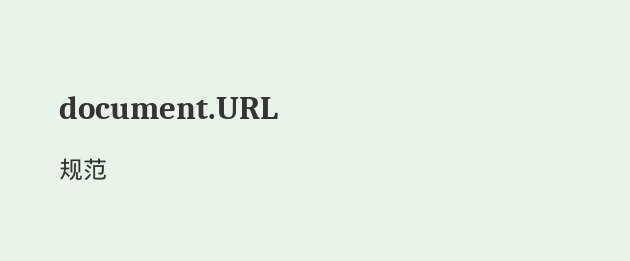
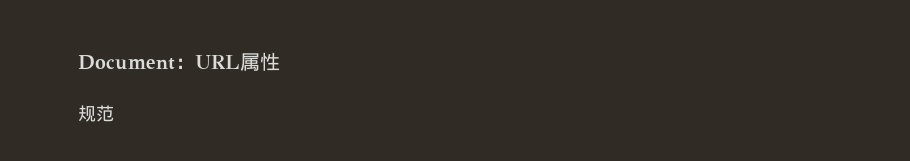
[59,96,278,119] document.URL -> [78,52,280,71] Document：URL属性

